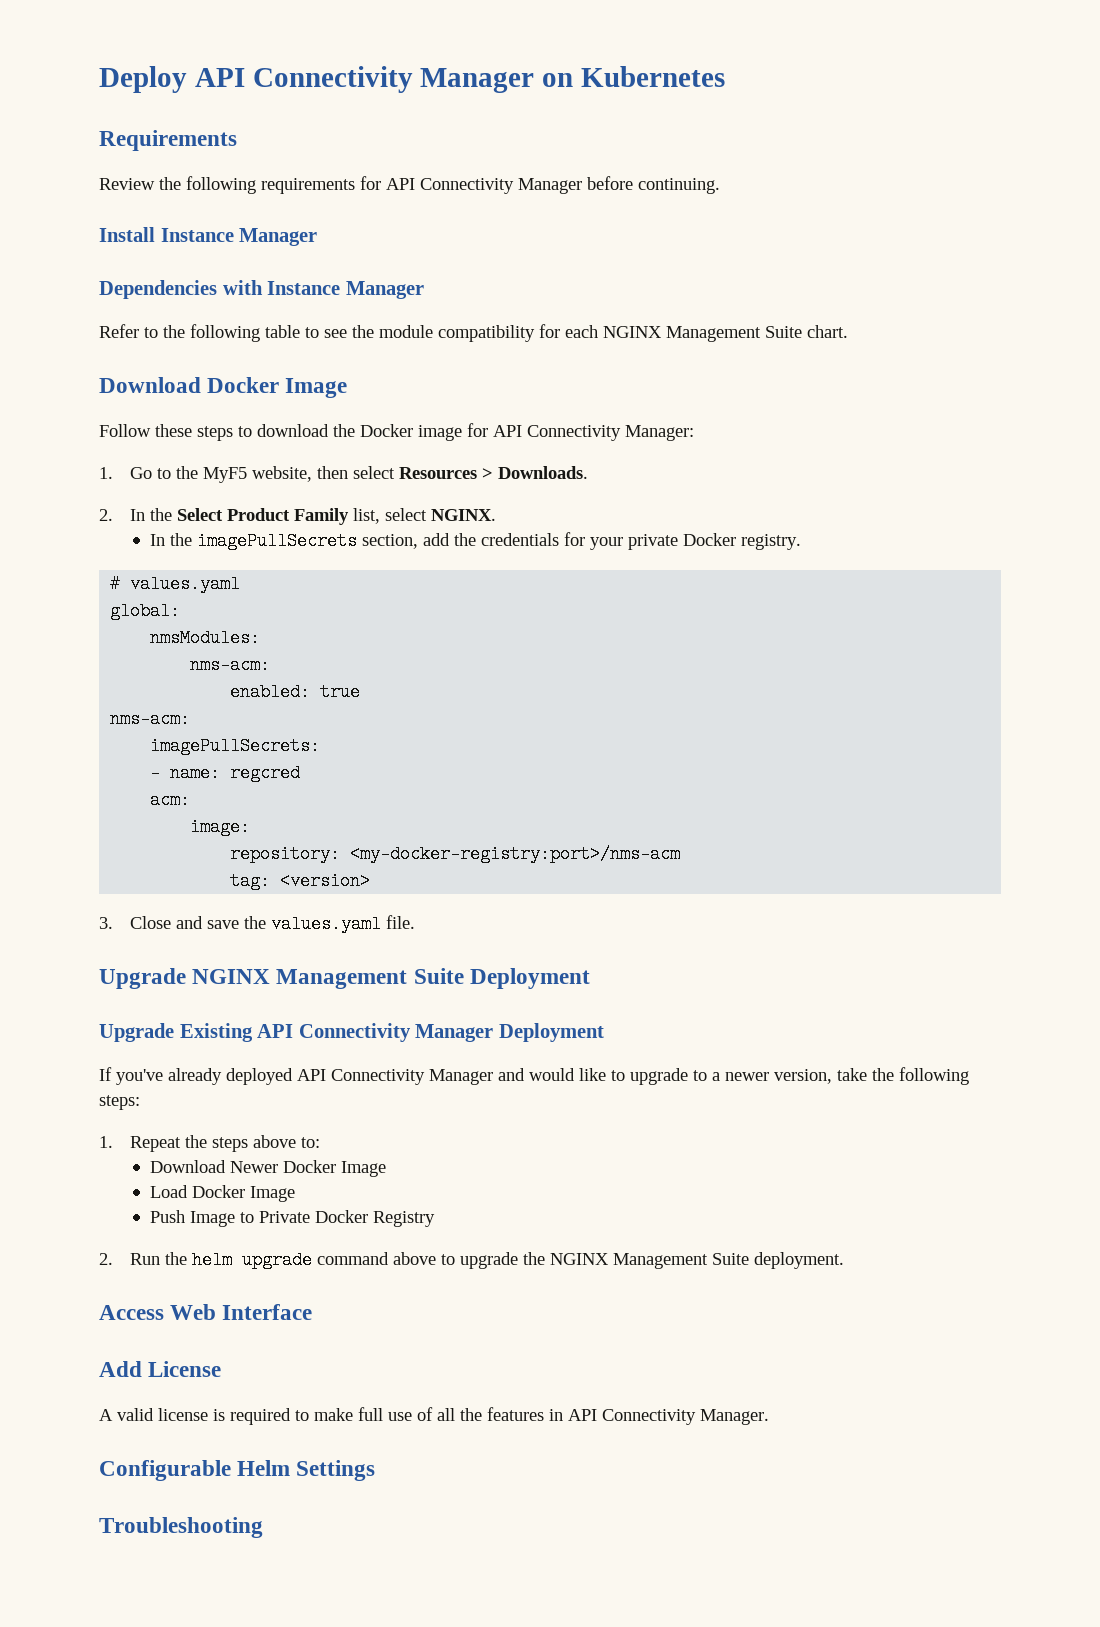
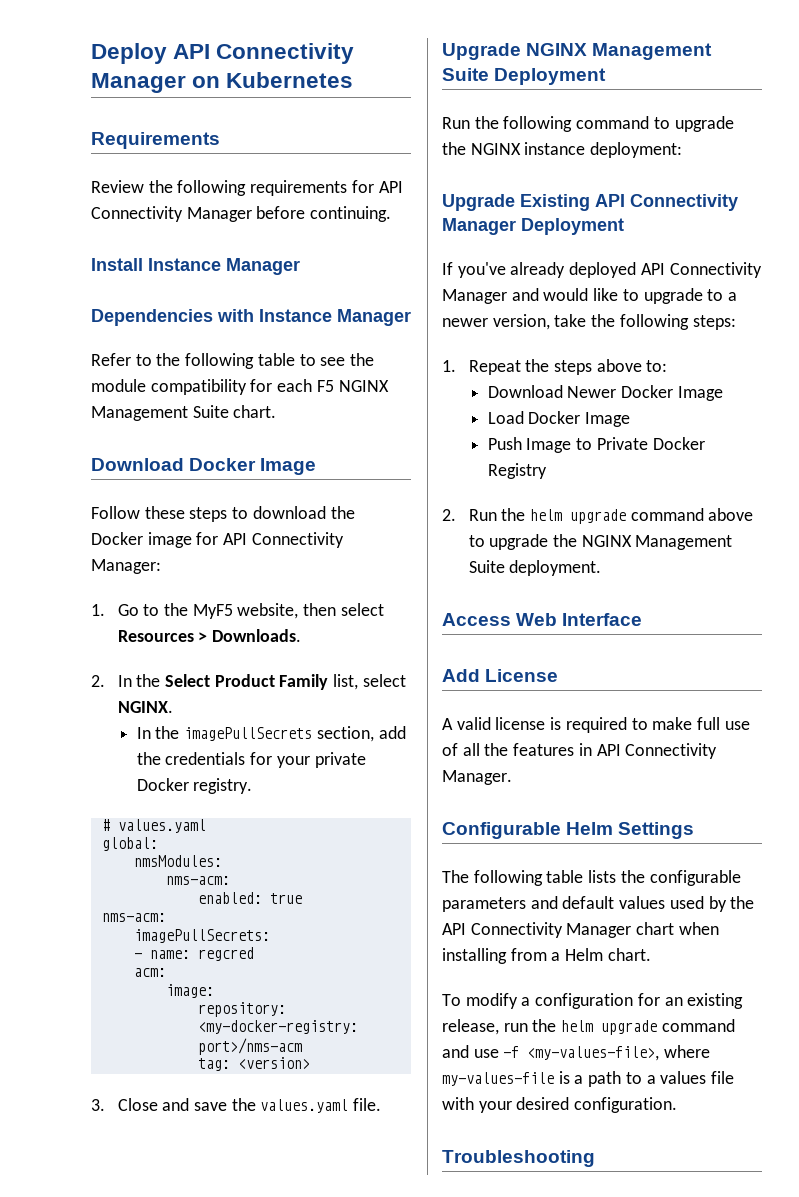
(598, 331) none -> [316,380,334,392] F5
(590, 978) none -> [442,116,734,132] [442,142,683,158] // Run the following command to upgrade the NGINX instance deployment:
(376, 1470) none -> [442,870,741,886] [442,896,755,912] [442,922,719,938] [442,948,651,964] [442,993,744,1009] [442,1019,735,1035] [442,1045,711,1061] [442,1071,735,1087] [442,1097,678,1113] // The following table lists the configurable parameters and default values used by the API Connectivity Manager chart when installing from a Helm chart. // To modify a configuration for an existing release, run the helm upgrade command and use -f <my-values-file>, where my-values-file is a path to a values file with your desired configuration.

